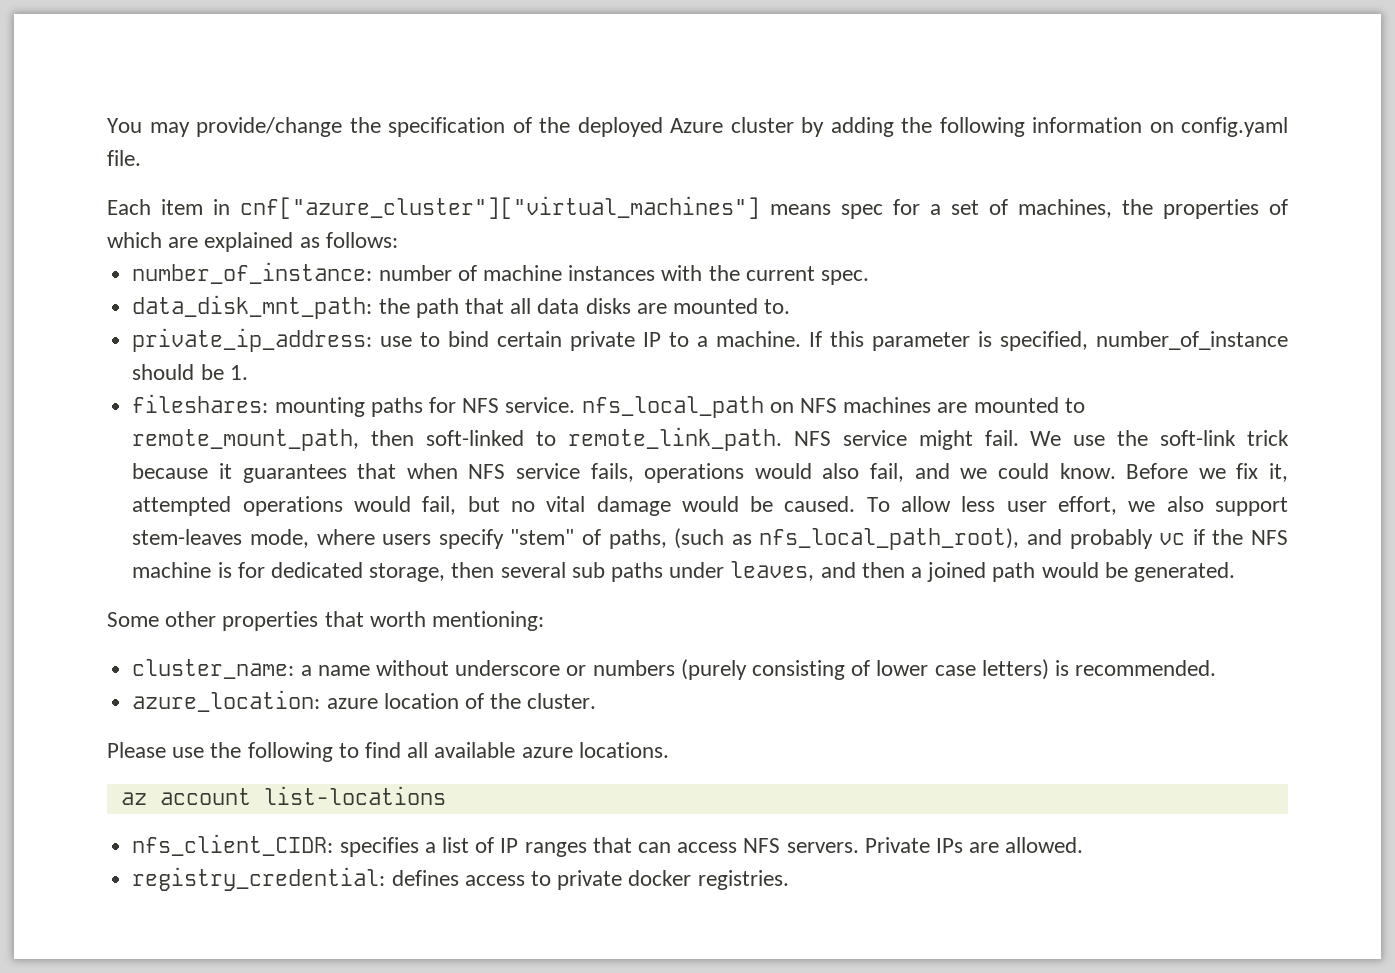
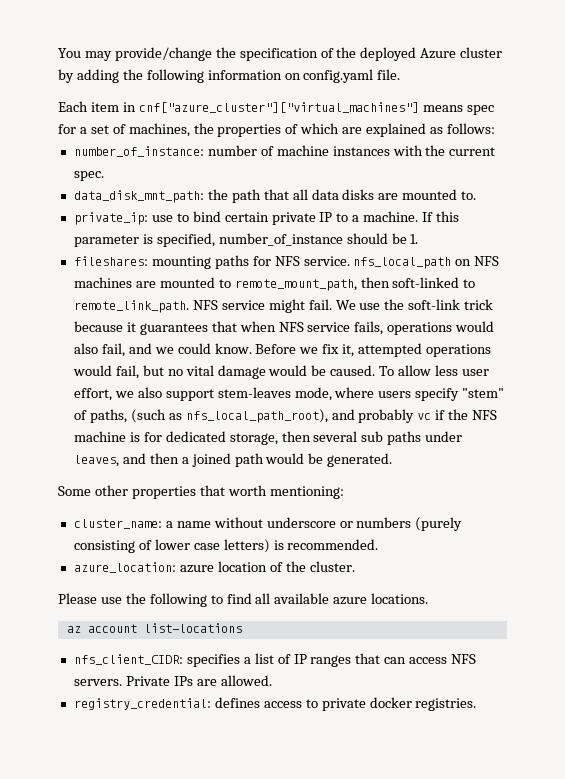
[132,328,373,352] private_ip_address: -> [73,212,148,225] private_ip:

